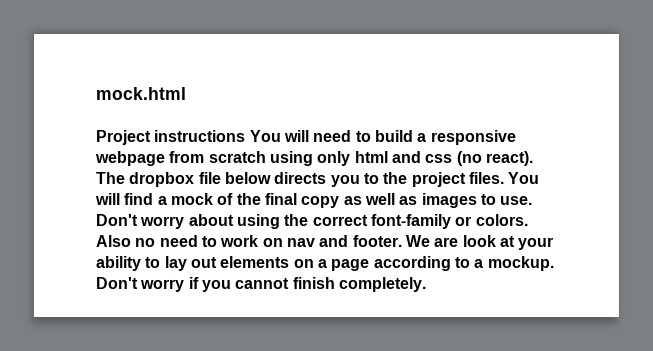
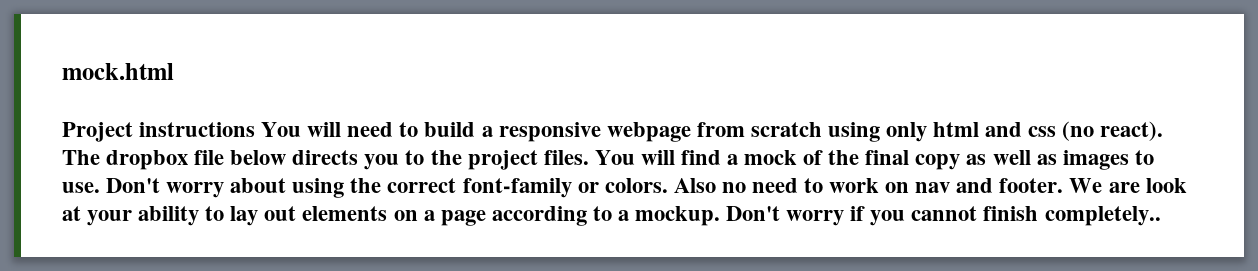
[338,277,426,292] completely. -> [1044,206,1161,226] completely..

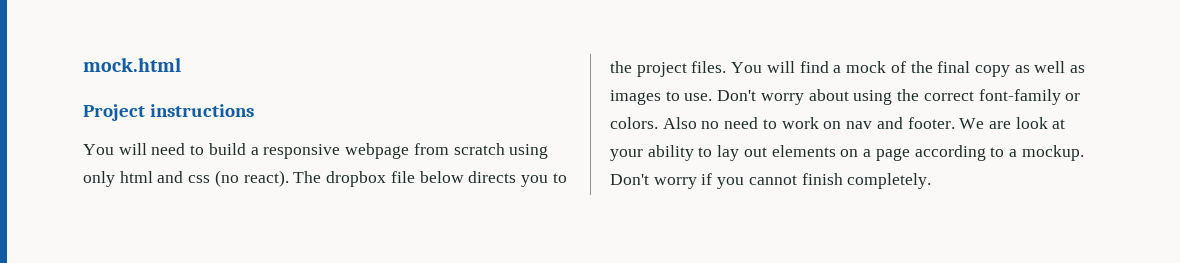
(256, 129) none -> (254, 110) //
[1044,206,1161,226] completely.. -> [847,173,932,189] completely.

